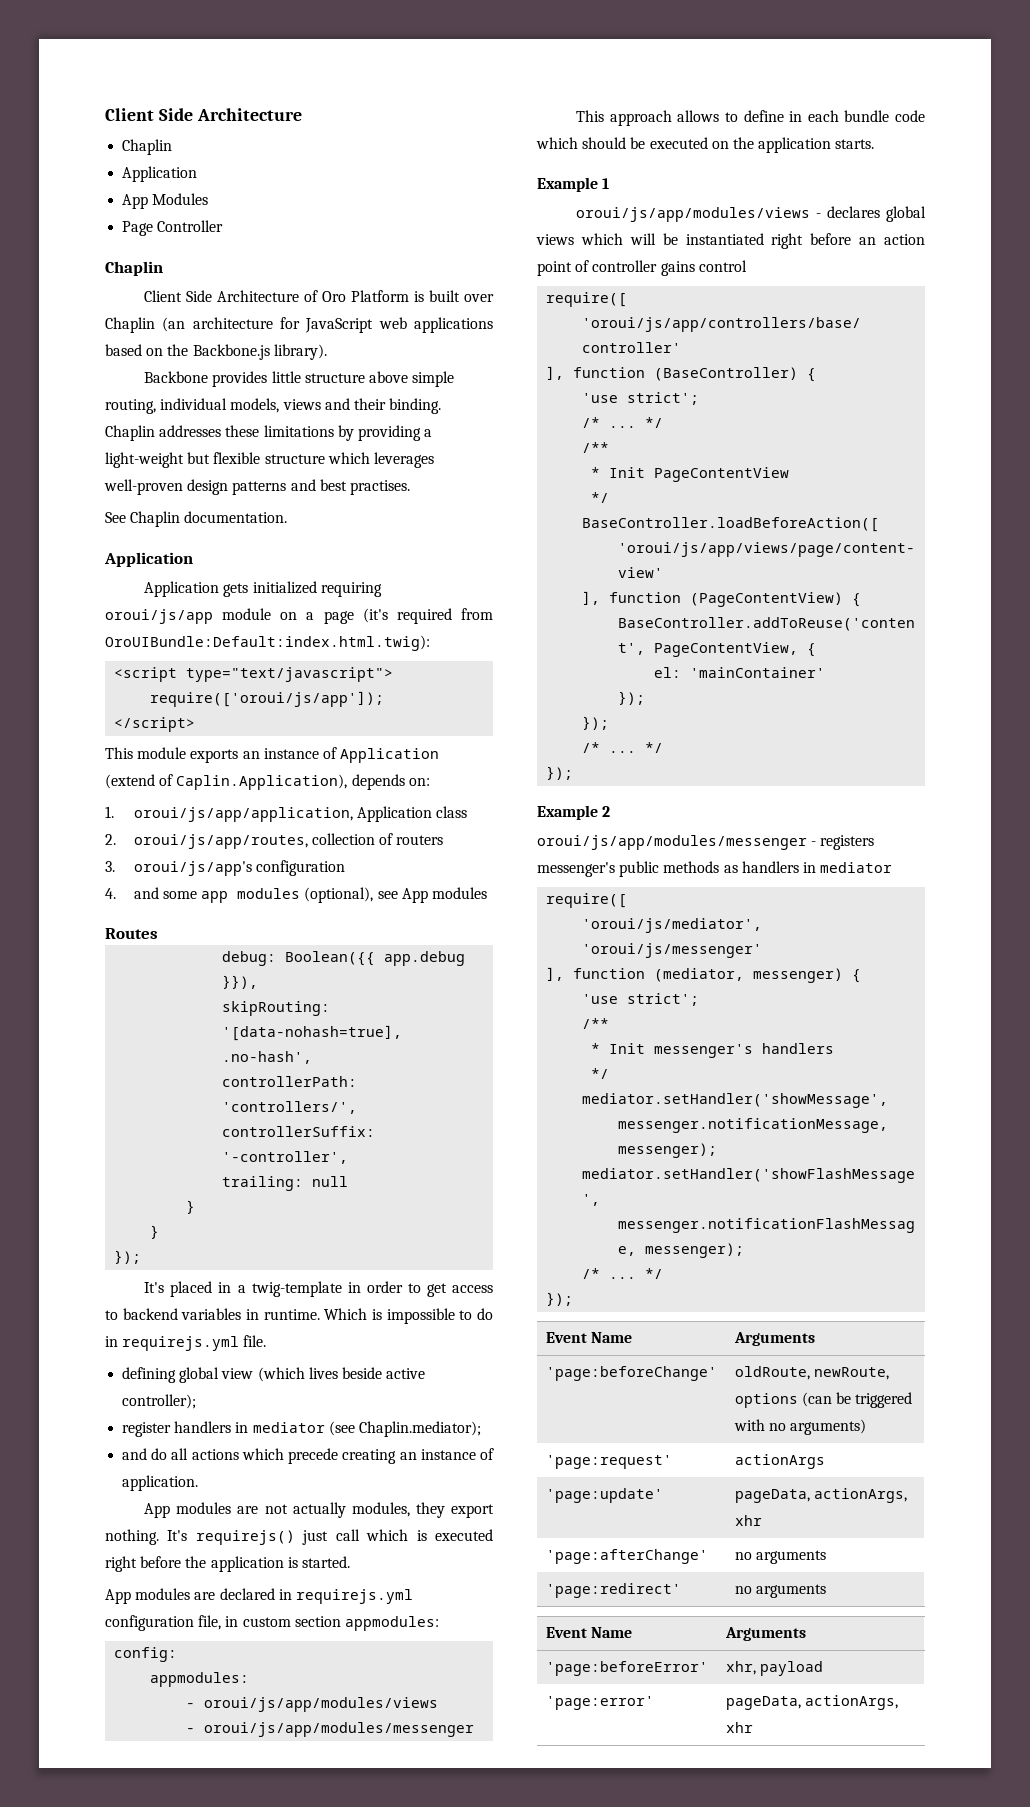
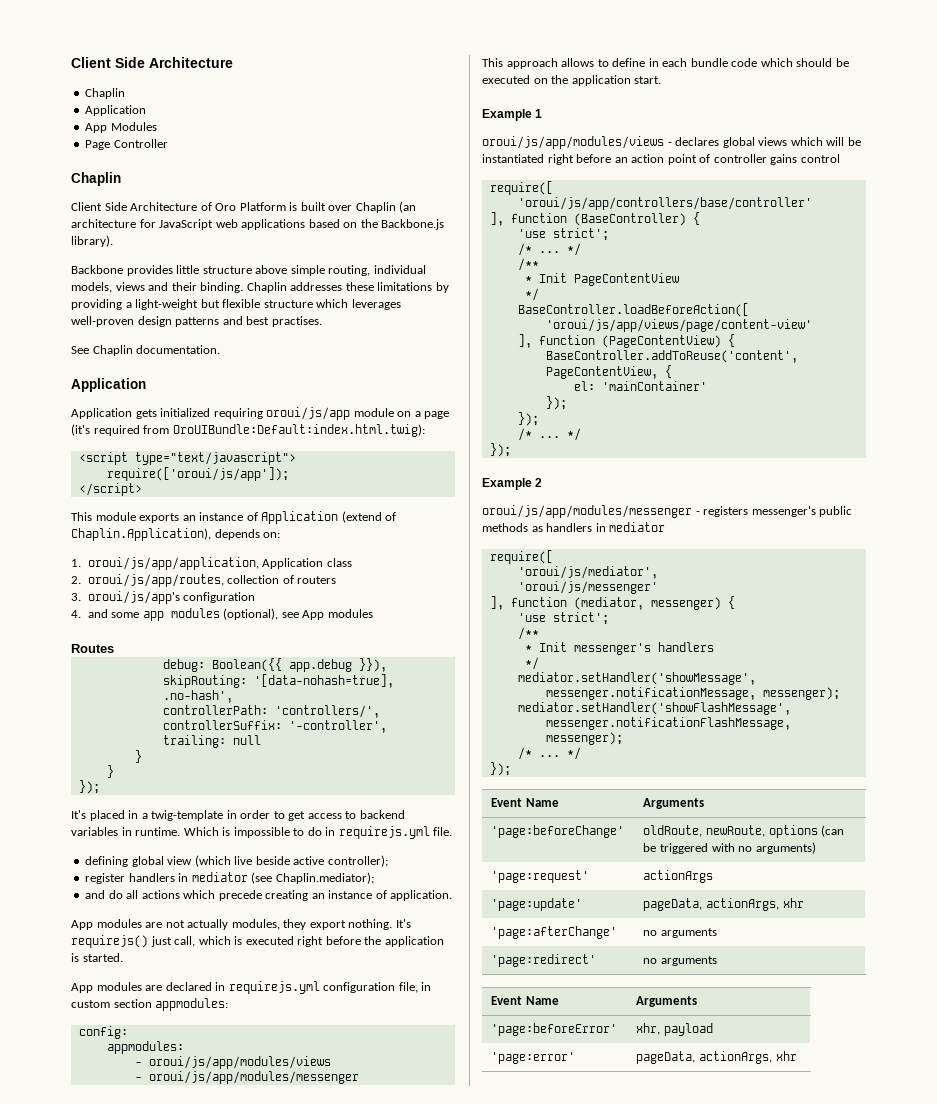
[176,774,348,790] Caplin.Application), -> [71,528,211,541] Chaplin.Application),
[308,1367,338,1379] lives -> [234,856,253,865] live
[335,1529,360,1541] call -> [174,936,196,947] call,
[835,139,875,149] starts. -> [634,76,662,84] start.

